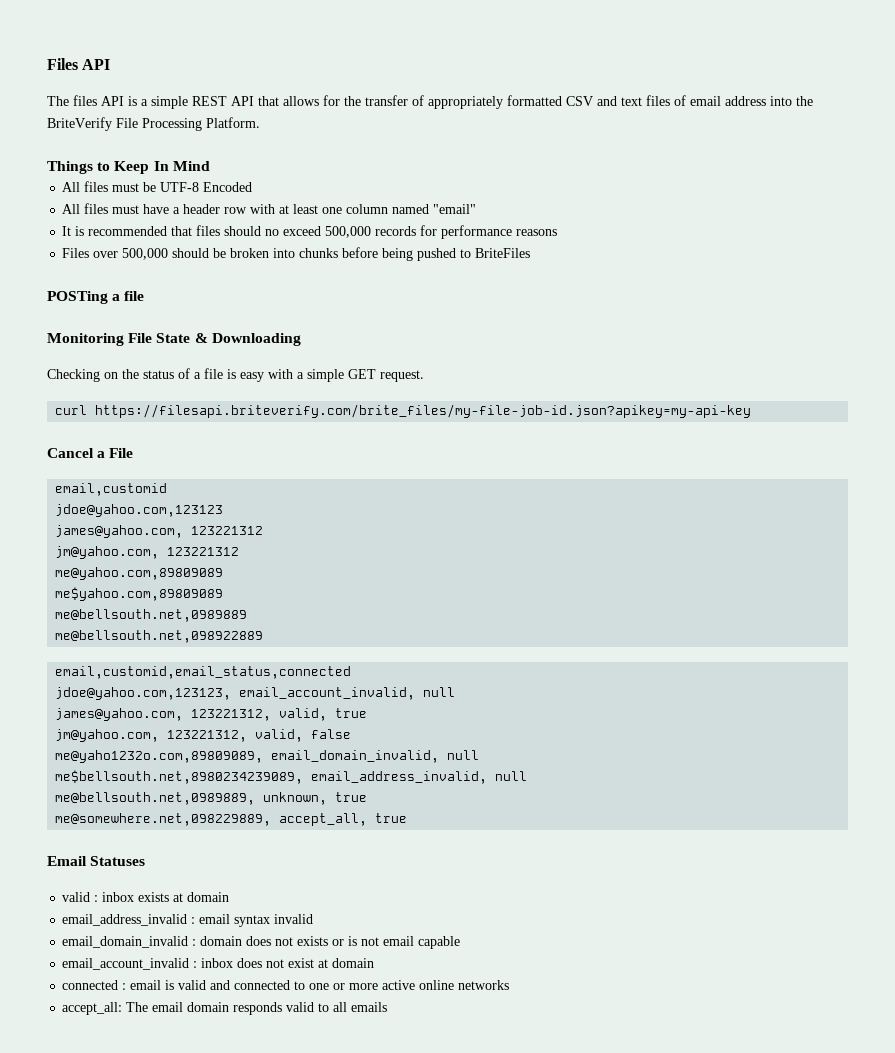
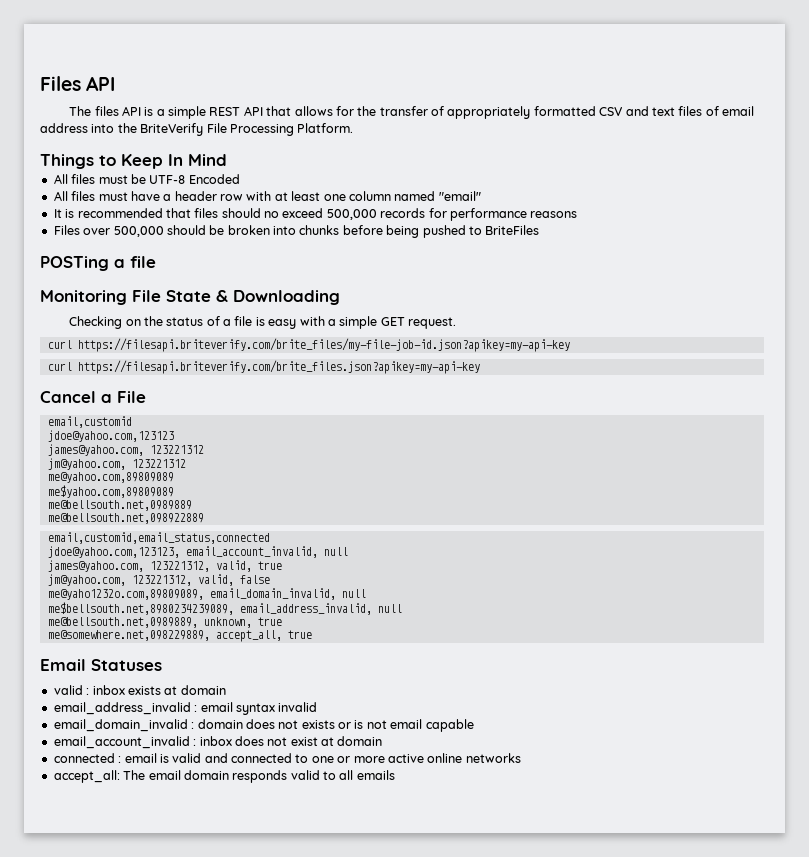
(752, 411) none -> [47,360,480,374] // curl https://filesapi.briteverify.com/brite_files.json?apikey=my-api-key

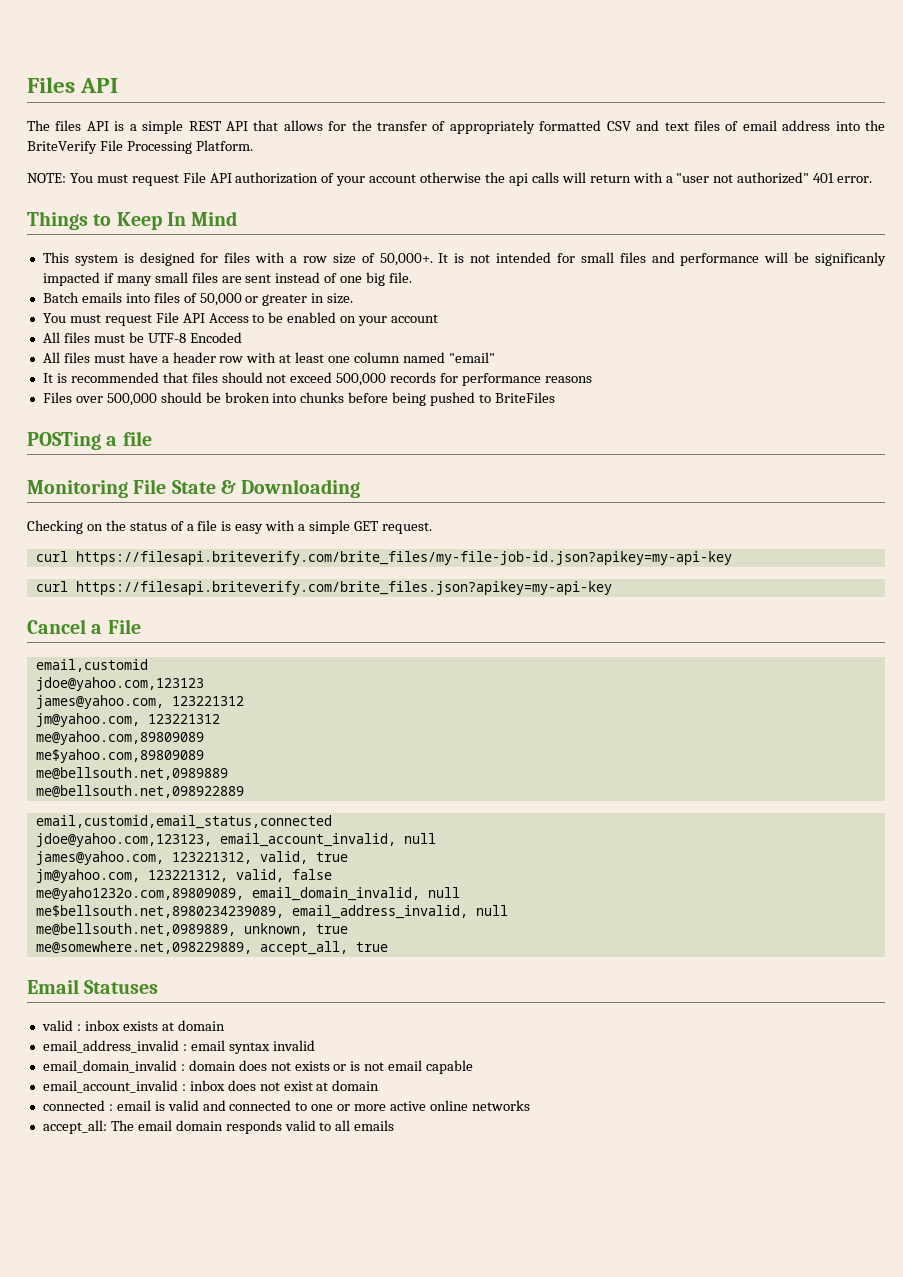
(354, 128) none -> [27,172,873,186] // NOTE: You must request File API authorization of your account otherwise the api calls will return with a "user not authorized" 401 error.
(227, 160) none -> [42,252,886,266] [42,272,413,286] [42,292,354,306] [42,312,439,326] // This system is designed for files with a row size of 50,000+. It is not intended for small files and performance will be significanly impacted if many small files are sent instead of one big file. // Batch emails into files of 50,000 or greater in size. // You must request File API Access to be enabled on your account
[264,211,279,218] no -> [266,374,287,383] not

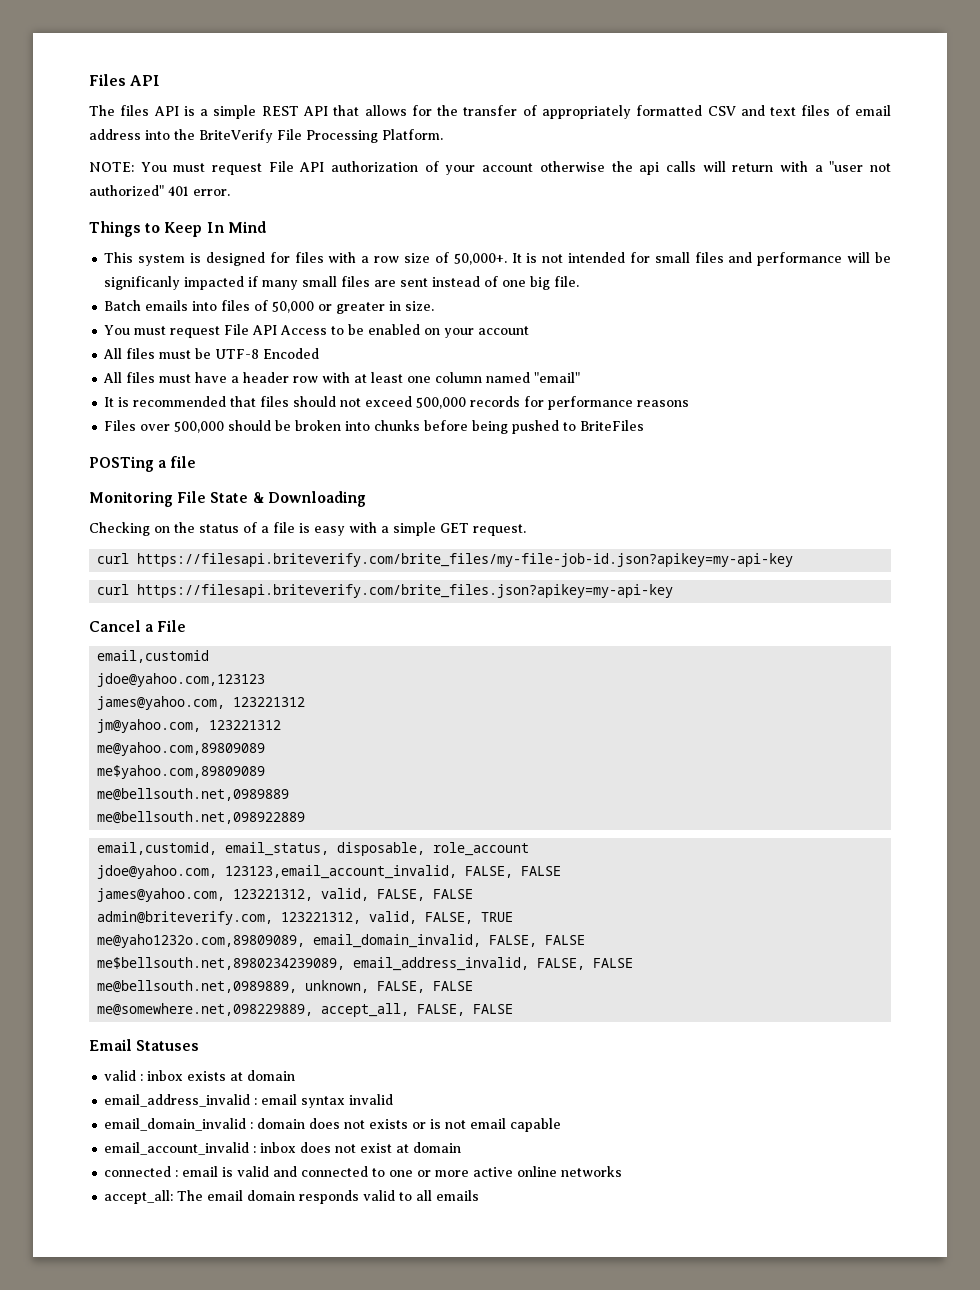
[35,815,332,829] [35,833,436,847] [35,851,348,865] [35,869,332,883] email,customid,email_status,connected // jdoe@yahoo.com,123123, email_account_invalid, null // james@yahoo.com, 123221312, valid, true // jm@yahoo.com, 123221312, valid, false -> [97,842,530,856] [97,865,562,879] [97,888,474,902] [97,911,514,925] email,customid, email_status, disposable, role_account // jdoe@yahoo.com, 123123,email_account_invalid, FALSE, FALSE // james@yahoo.com, 123221312, valid, FALSE, FALSE // admin@briteverify.com, 123221312, valid, FALSE, TRUE
[427,887,460,898] null -> [489,935,586,947] FALSE, FALSE
[475,905,508,916] null -> [537,958,634,970] FALSE, FALSE
[315,924,348,934] true -> [377,981,474,993] FALSE, FALSE
[355,942,388,952] true -> [417,1004,514,1016] FALSE, FALSE

